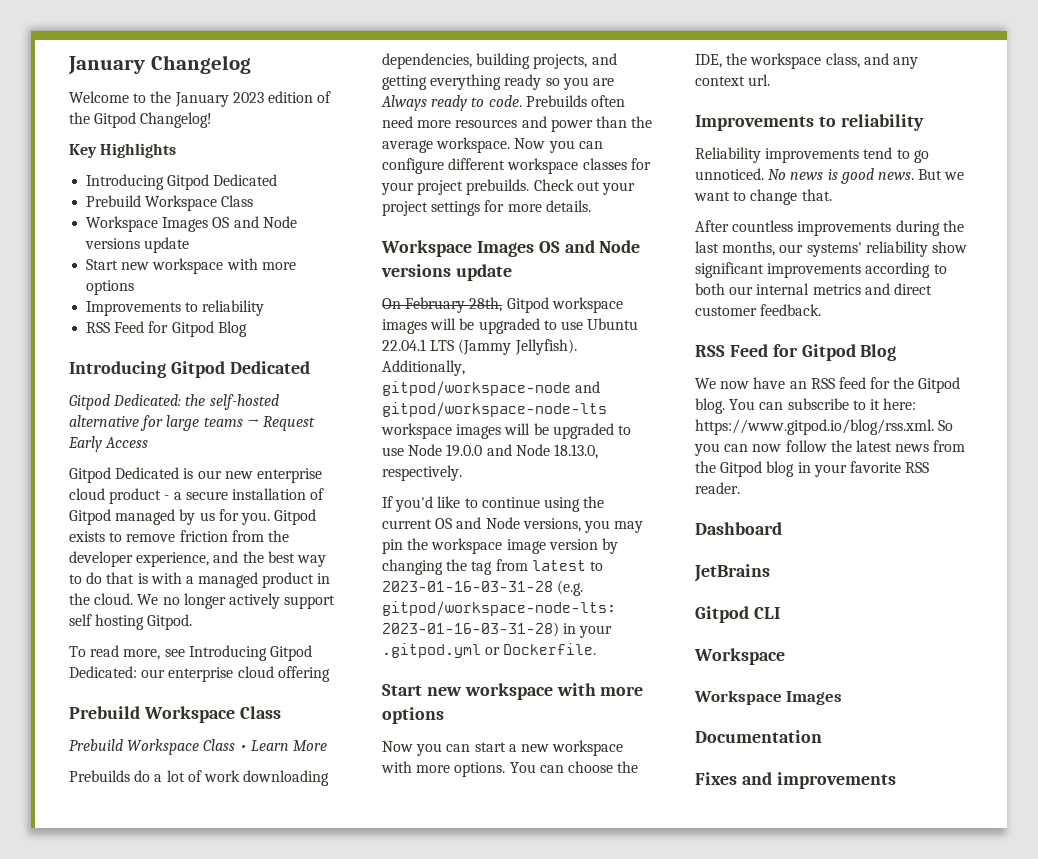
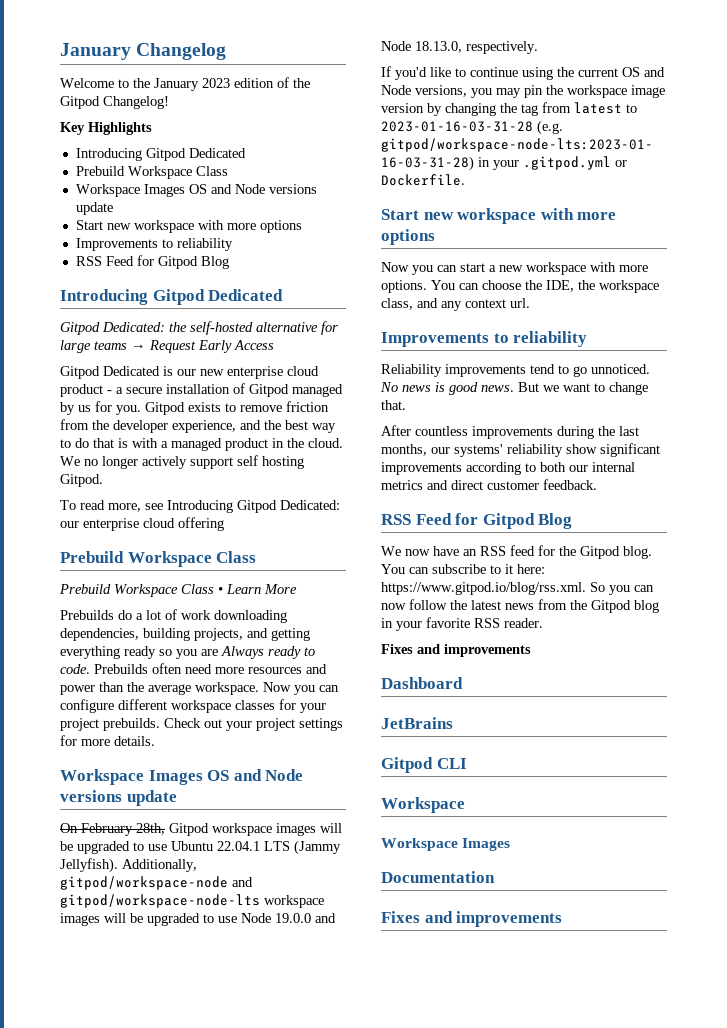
(740, 488) none -> [381,644,531,657] // Fixes and improvements

